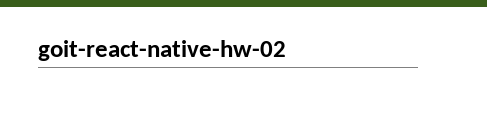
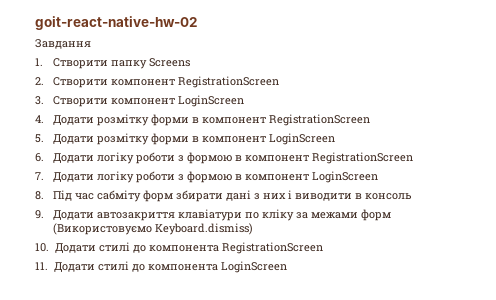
(286, 50) none -> [35,39,91,49] [35,58,190,69] [35,76,279,88] [35,95,244,107] [35,114,370,126] [35,133,335,145] [35,152,413,164] [35,171,378,183] [35,190,412,202] [35,209,391,221] [52,223,253,235] [35,242,323,254] [35,261,287,273] // Завдання // 1. Створити папку Screens // 2. Створити компонент RegistrationScreen // 3. Створити компонент LoginScreen // 4. Додати розмітку форми в компонент RegistrationScreen // 5. Додати розмітку форми в компонент LoginScreen // 6. Додати логіку роботи з формою в компонент RegistrationScreen // 7. Додати логіку роботи з формою в компонент LoginScreen // 8. Під час сабміту форм збирати дані з них і виводити в консоль // 9. Додати автозакриття клавіатури по кліку за межами форм (Використовуємо Keyboard.dismiss) // 10. Додати стилі до компонента RegistrationScreen // 11. Додати стилі до компонента LoginScreen

